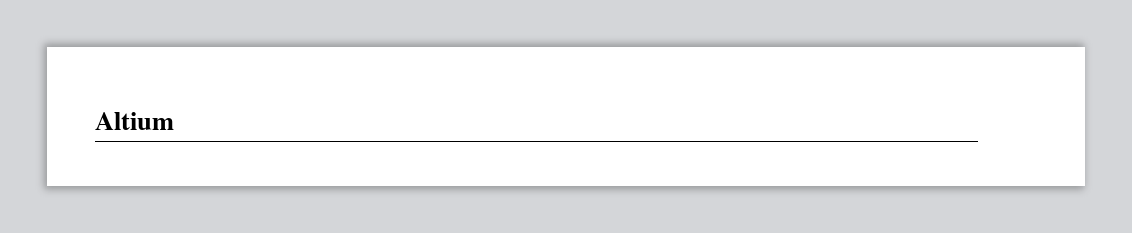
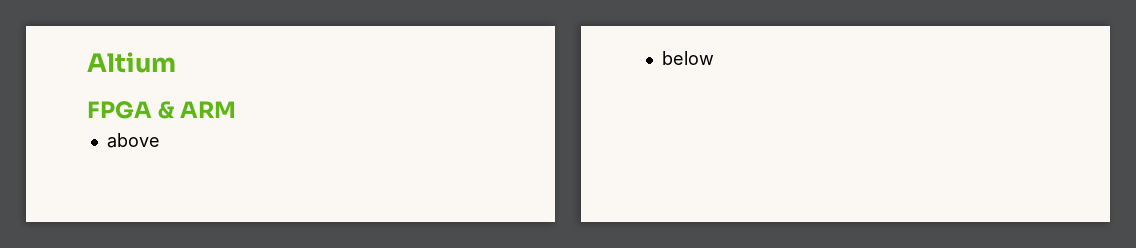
(174, 121) none -> [87,101,237,119] [106,133,160,148] [661,51,714,65] // FPGA & ARM // above // below

